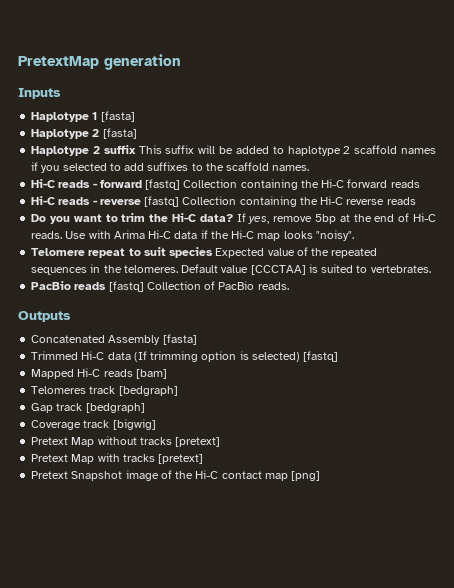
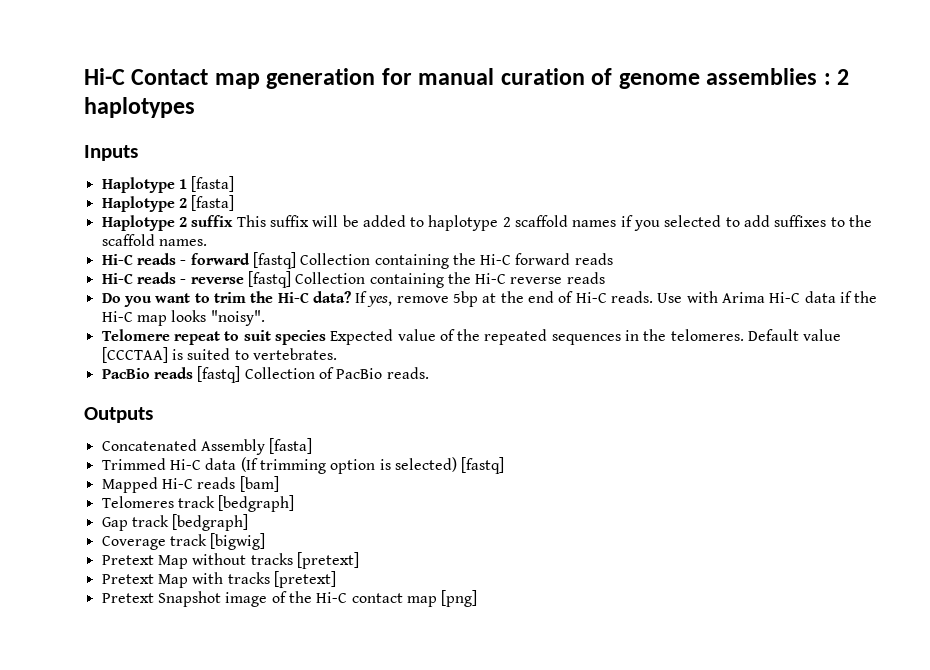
[18,54,181,70] PretextMap generation -> [84,68,850,89] [84,97,195,118] Hi-C Contact map generation for manual curation of genome assemblies : 2 haplotypes

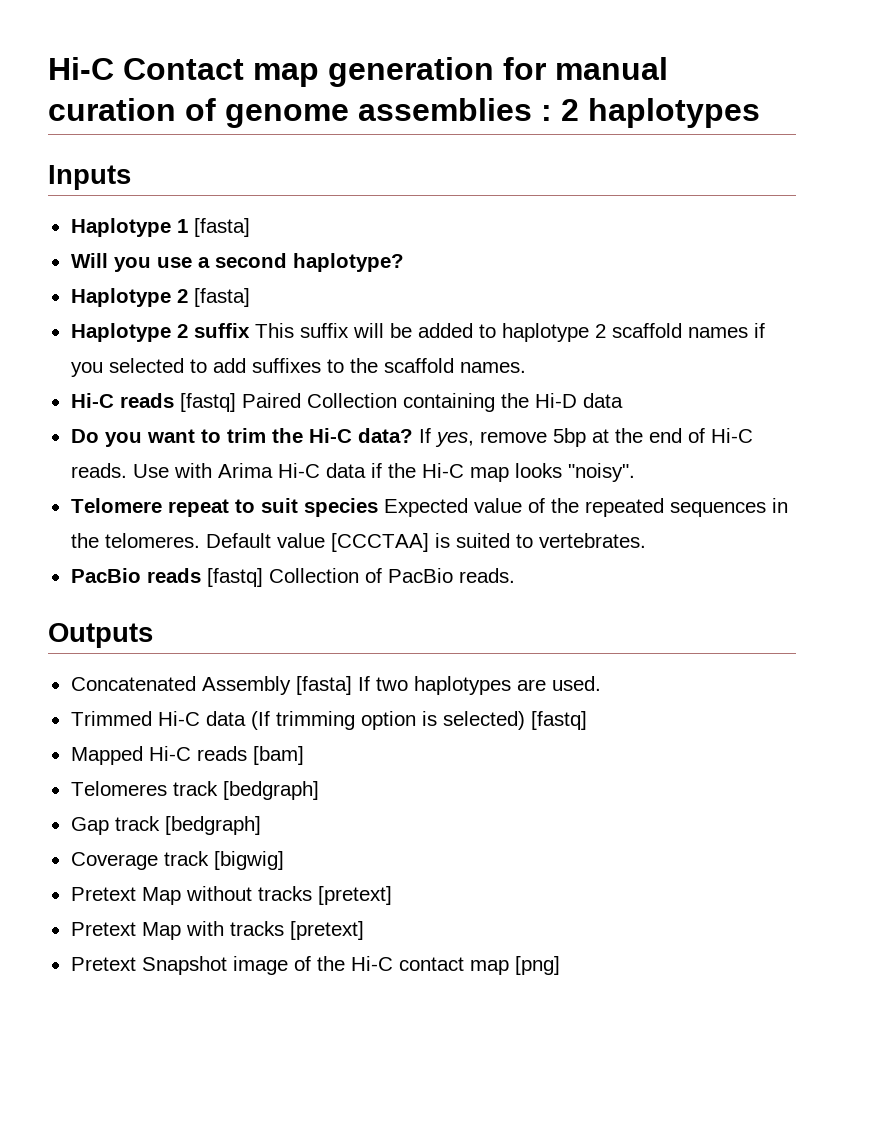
(235, 184) none -> [70,253,404,272] // Will you use a second haplotype?
[180,252,613,269] [101,271,605,288] - forward [fastq] Collection containing the Hi-C forward reads // Hi-C reads - reverse [fastq] Collection containing the Hi-C reverse reads -> [179,393,623,412] [fastq] Paired Collection containing the Hi-D data
(313, 446) none -> [357,676,601,695] If two haplotypes are used.

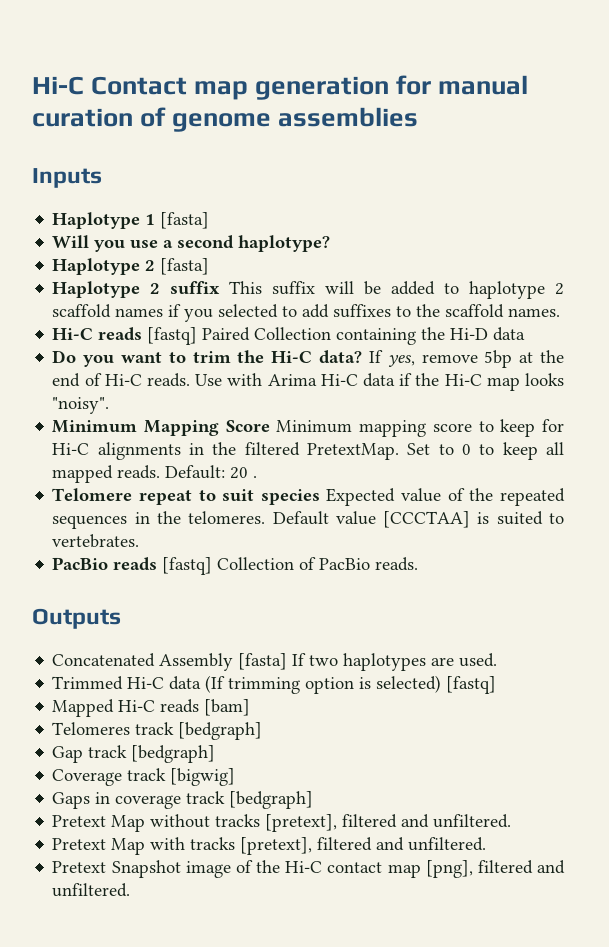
[541,98,760,128] : 2 haplotypes -> (419, 117) none
(635, 472) none -> [52,419,564,437] [52,442,564,460] [52,465,258,483] // Minimum Mapping Score Minimum mapping score to keep for Hi-C alignments in the filtered PretextMap. Set to 0 to keep all mapped reads. Default: 20 .
(284, 860) none -> [52,791,314,809] // Gaps in coverage track [bedgraph]
[317,886,392,905] [pretext] -> [265,814,512,832] [pretext], filtered and unfiltered.
[289,921,364,940] [pretext] -> [240,837,487,855] [pretext], filtered and unfiltered.
[514,956,560,975] [png] -> [425,860,565,878] [52,883,131,897] [png], filtered and unfiltered.

